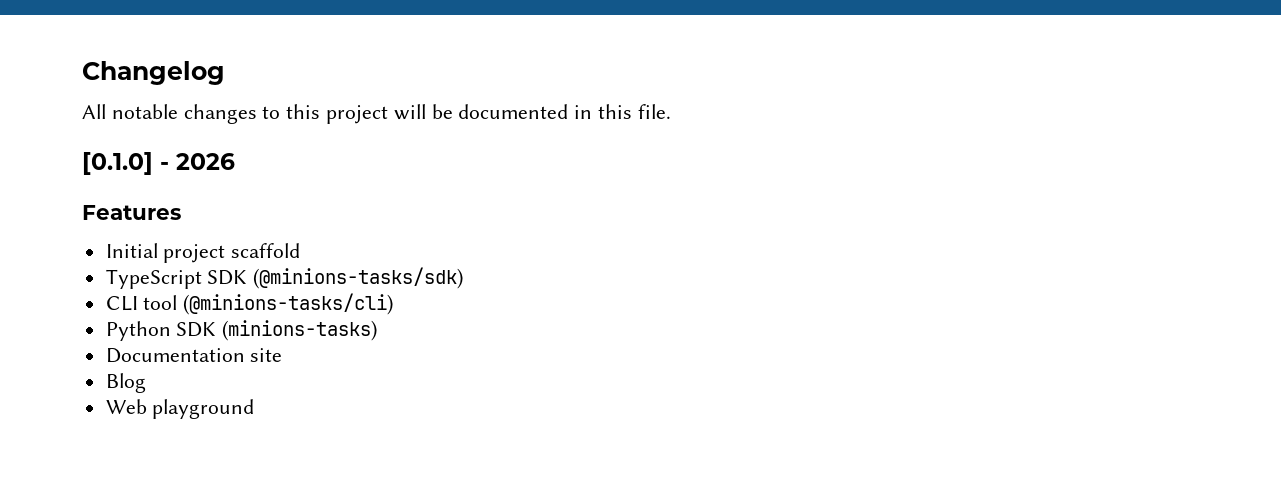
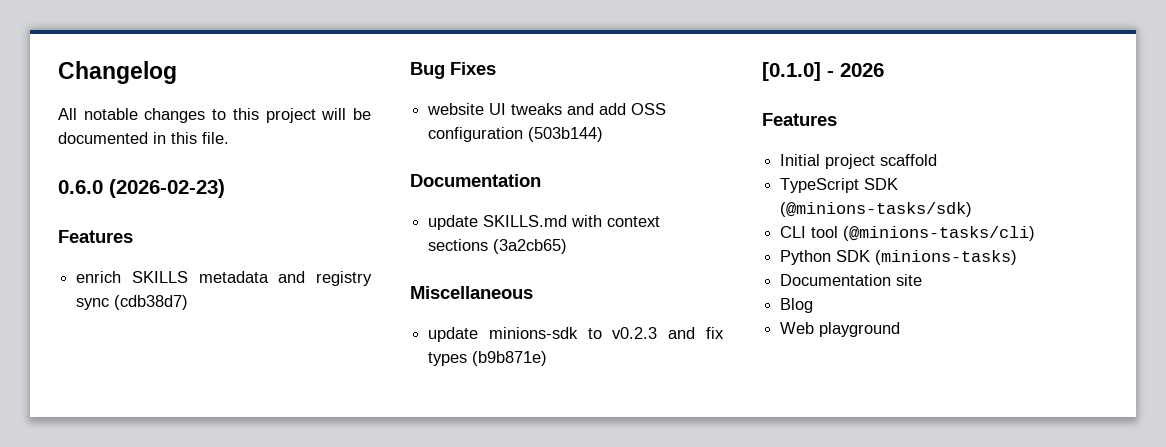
(671, 111) none -> [58,179,225,198] [58,230,133,243] [76,271,372,286] [76,295,189,310] [410,62,496,79] [427,103,667,115] [428,127,604,142] [410,174,541,187] [428,215,661,230] [428,239,568,254] [410,286,533,299] [428,327,724,342] [428,351,548,366] // 0.6.0 (2026-02-23) // Features // enrich SKILLS metadata and registry sync (cdb38d7) // Bug Fixes // website UI tweaks and add OSS configuration (503b144) // Documentation // update SKILLS.md with context sections (3a2cb65) // Miscellaneous // update minions-sdk to v0.2.3 and fix types (b9b871e)

